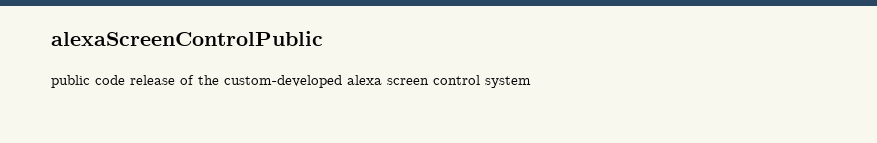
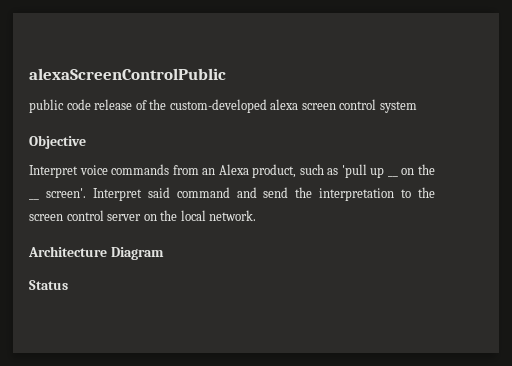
(531, 82) none -> [29,135,86,149] [29,164,398,178] [401,164,436,175] [29,198,39,200] [45,187,435,201] [29,210,257,221] [28,246,164,260] [29,280,68,290] // Objective // Interpret voice commands from an Alexa product, such as 'pull up __ on the __ screen'. Interpret said command and send the interpretation to the screen control server on the local network. // Architecture Diagram // Status

